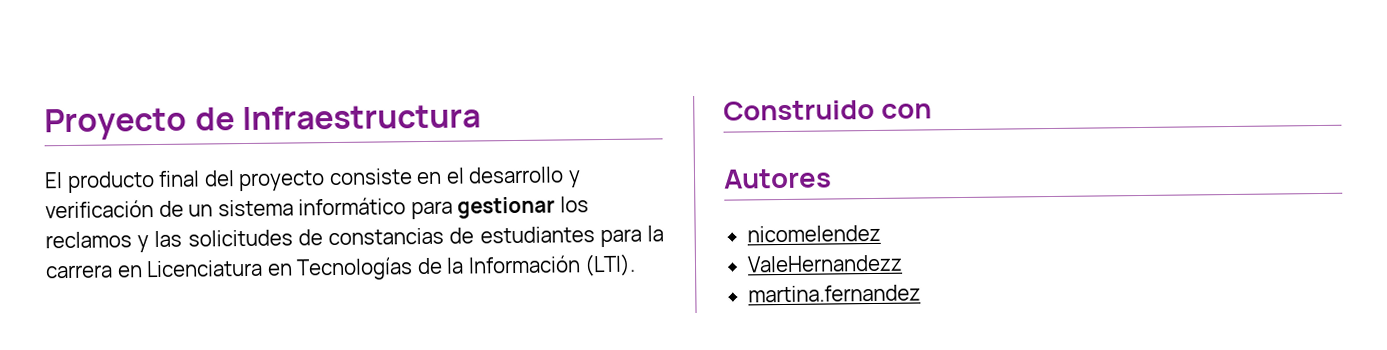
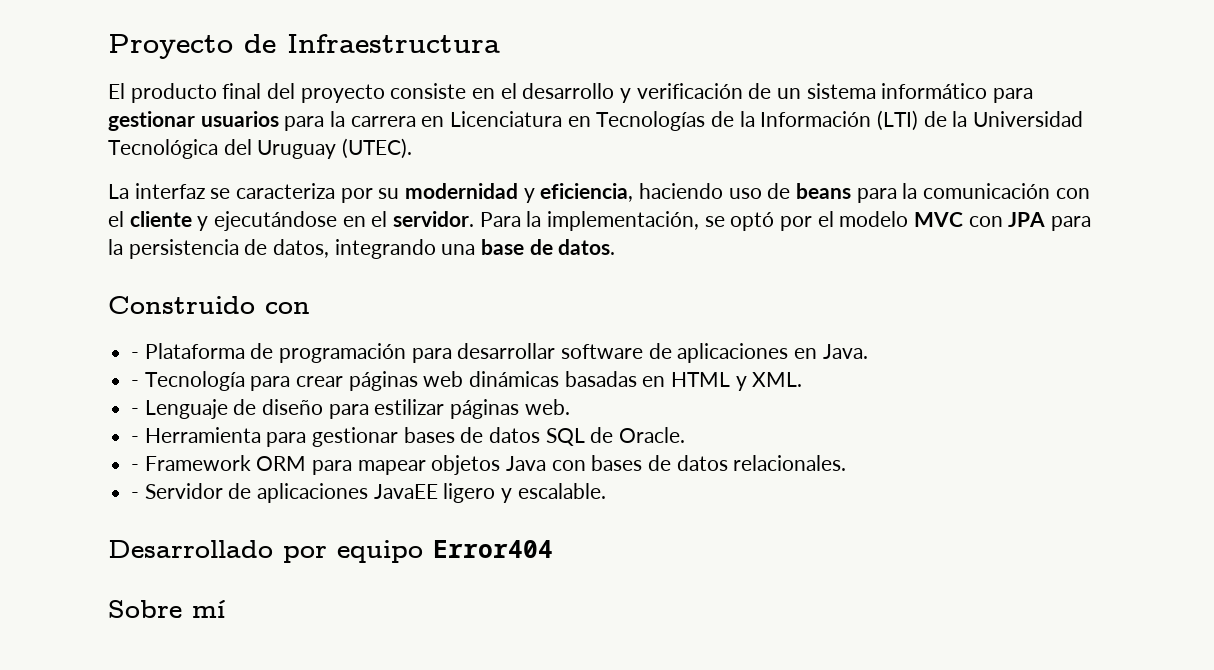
[559,196,589,213] [45,226,595,253] los reclamos y las solicitudes de constancias de estudiantes -> [200,111,279,127] usuarios
[584,253,637,277] [723,99,933,121] [723,168,832,189] [746,224,881,243] [746,254,903,273] [747,284,921,303] (LTI). // Construido con // Autores // nicomelendez // ValeHernandezz // martina.fernandez -> [877,110,1084,131] [108,138,413,159] [108,183,1090,203] [108,211,1092,231] [108,239,616,259] [108,296,310,314] [131,343,868,363] [131,371,803,391] [131,399,570,419] [131,427,686,447] [131,455,847,475] [131,483,606,503] [108,540,553,563] [108,600,225,618] (LTI) de la Universidad Tecnológica del Uruguay (UTEC). // La interfaz se caracteriza por su modernidad y eficiencia, haciendo uso de beans para la comunicación con el cliente y ejecutándose en el servidor. Para la implementación, se optó por el modelo MVC con JPA para la persistencia de datos, integrando una base de datos. // Construido con // - Plataforma de programación para desarrollar software de aplicaciones en Java. // - Tecnología para crear páginas web dinámicas basadas en HTML y XML. // - Lenguaje de diseño para estilizar páginas web. // - Herramienta para gestionar bases de datos SQL de Oracle. // - Framework ORM para mapear objetos Java con bases de datos relacionales. // - Servidor de aplicaciones JavaEE ligero y escalable. // Desarrollado por equipo Error404 // Sobre mí

